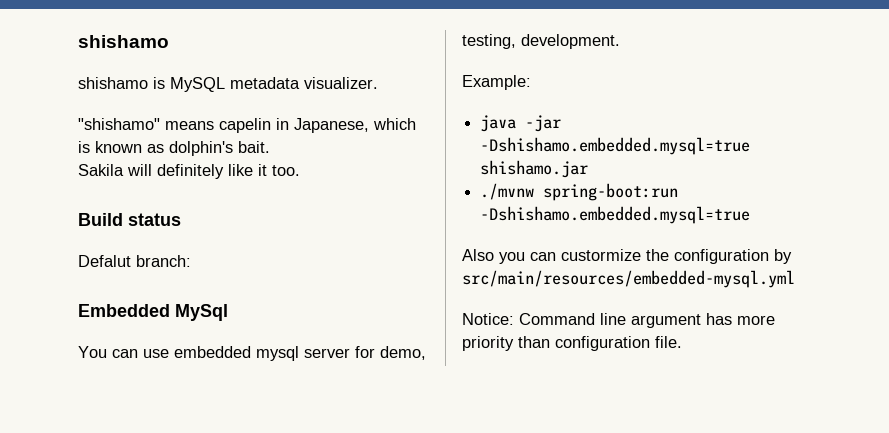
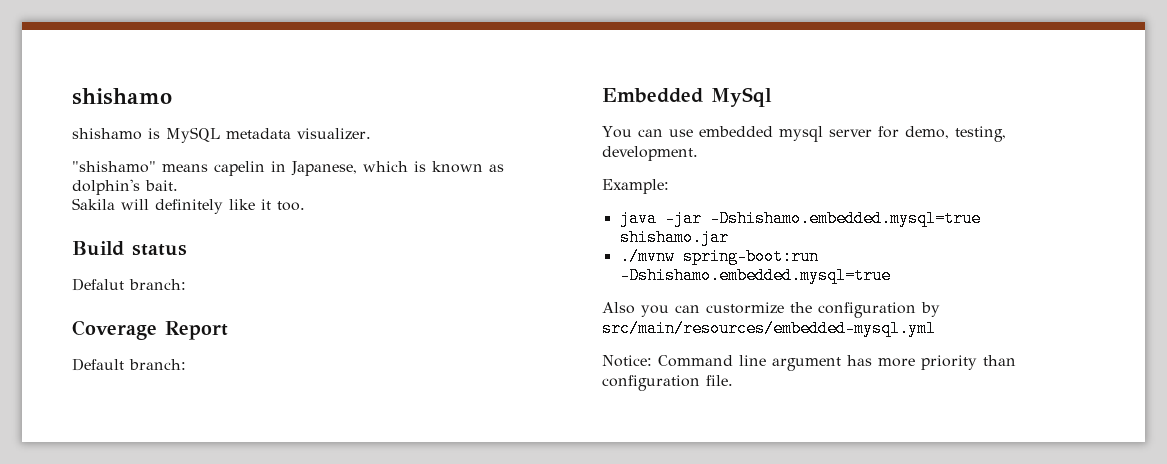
(191, 261) none -> [72,320,228,340] [72,358,186,371] // Coverage Report // Default branch:

